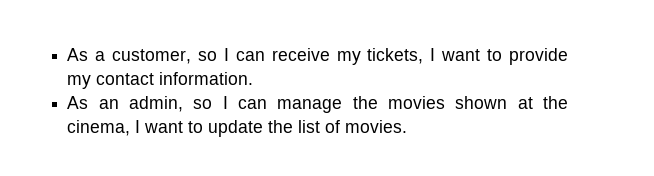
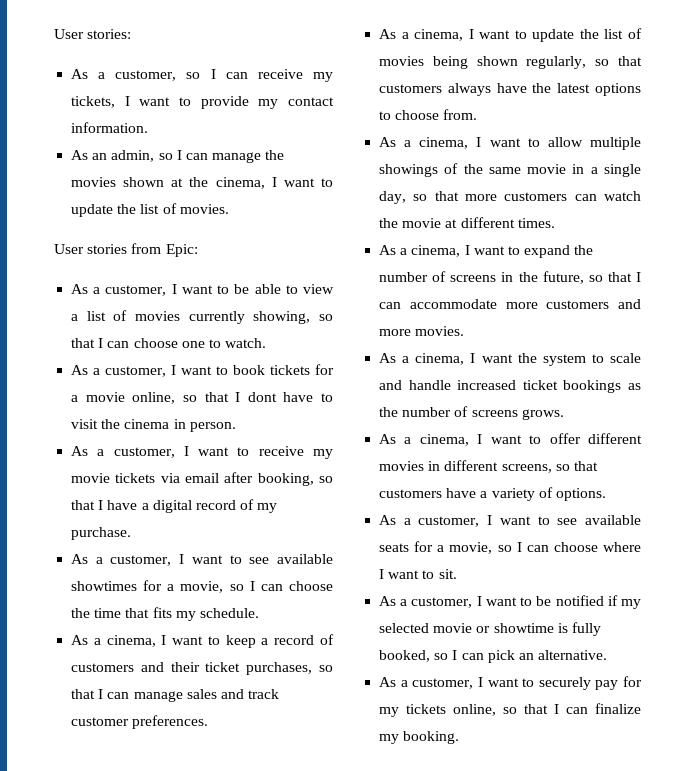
(67, 54) none -> [54,29,132,39] User stories: //
(408, 126) none -> [54,243,198,257] [71,284,334,296] [71,310,333,324] [71,338,267,348] [71,364,334,377] [71,392,333,404] [71,419,236,432] [71,446,333,459] [71,472,333,486] [71,499,278,513] [71,527,132,540] [71,554,333,566] [71,580,333,593] [71,607,259,621] [71,634,334,648] [71,662,333,675] [71,689,280,702] [71,715,209,729] [379,28,642,42] [379,56,642,69] [379,83,641,96] [379,109,478,120] [379,137,641,150] [379,163,641,177] [379,191,641,204] [379,217,555,228] [379,245,594,258] [379,271,641,284] [379,299,641,309] [379,326,465,336] [379,353,641,366] [379,380,641,393] [379,406,564,420] [379,433,642,446] [379,460,598,473] [379,487,606,501] [379,515,641,527] [379,541,641,554] [379,569,457,579] [379,595,641,609] [379,622,601,636] [379,650,608,663] [379,676,642,690] [379,703,641,717] [379,731,460,744] // User stories from Epic: // As a customer, I want to be able to view a list of movies currently showing, so that I can choose one to watch. // As a customer, I want to book tickets for a movie online, so that I dont have to visit the cinema in person. // As a customer, I want to receive my movie tickets via email after booking, so that I have a digital record of my purchase. // As a customer, I want to see available showtimes for a movie, so I can choose the time that fits my schedule. // As a cinema, I want to keep a record of customers and their ticket purchases, so that I can manage sales and track customer preferences. // As a cinema, I want to update the list of movies being shown regularly, so that customers always have the latest options to choose from. // As a cinema, I want to allow multiple showings of the same movie in a single day, so that more customers can watch the movie at different times. // As a cinema, I want to expand the number of screens in the future, so that I can accommodate more customers and more movies. // As a cinema, I want the system to scale and handle increased ticket bookings as the number of screens grows. // As a cinema, I want to offer different movies in different screens, so that customers have a variety of options. // As a customer, I want to see available seats for a movie, so I can choose where I want to sit. // As a customer, I want to be notified if my selected movie or showtime is fully booked, so I can pick an alternative. // As a customer, I want to securely pay for my tickets online, so that I can finalize my booking.

